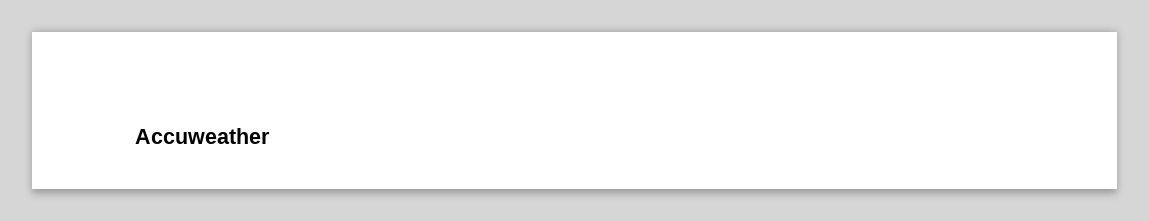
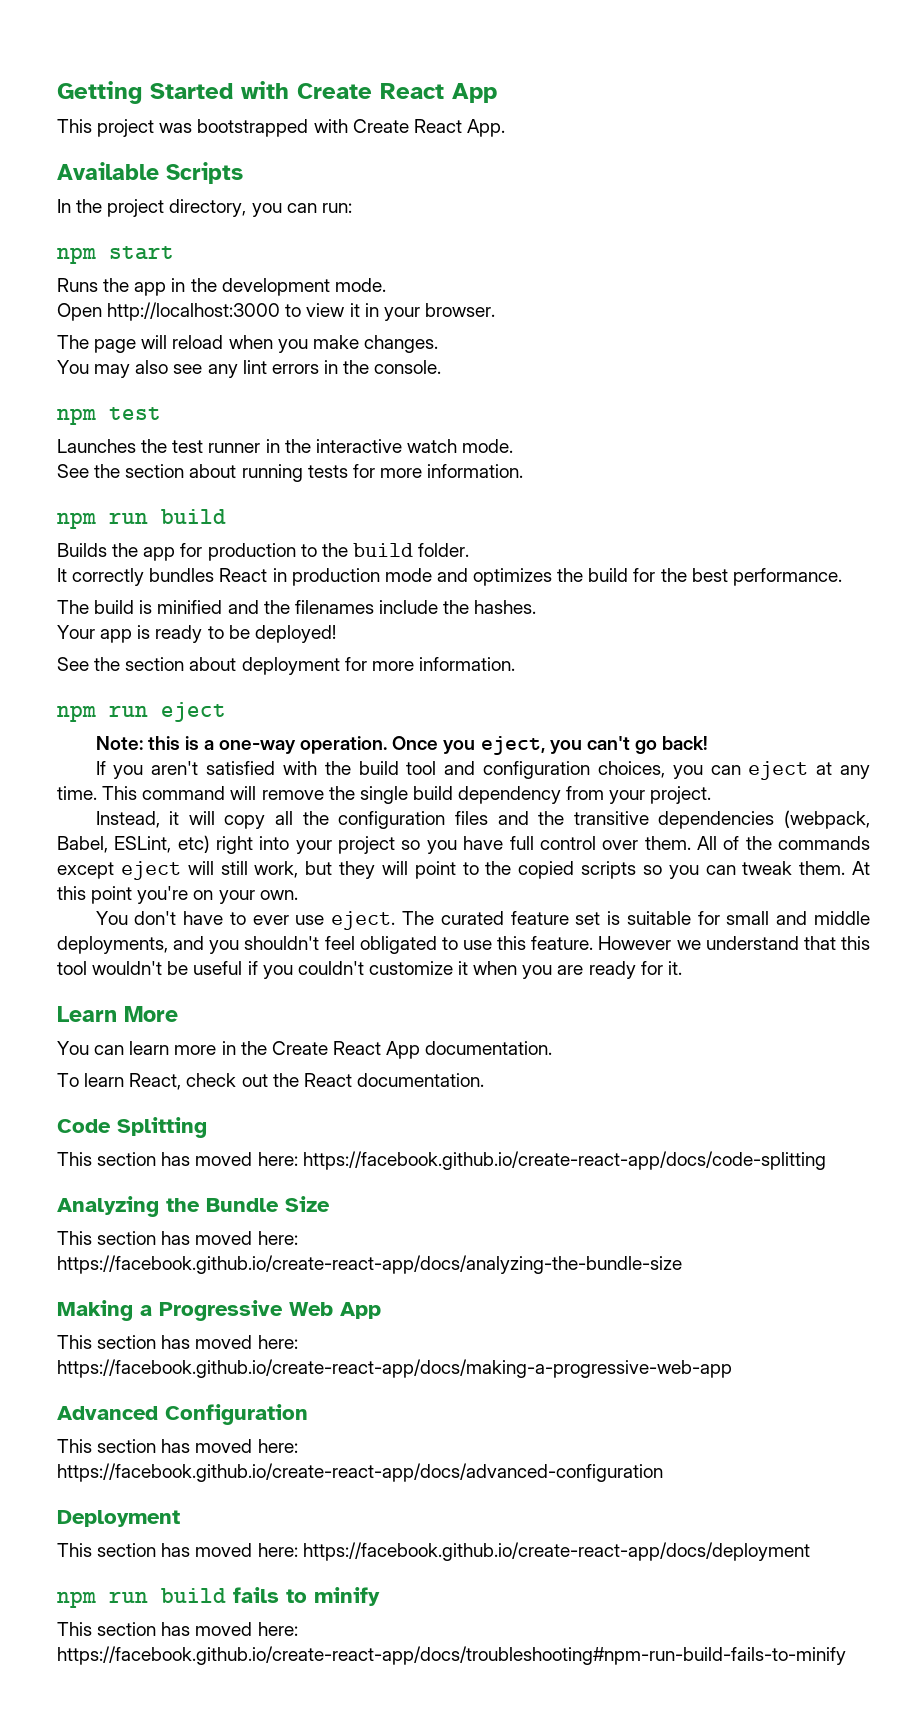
[135,128,270,144] Accuweather -> [57,81,497,104] [57,119,505,137] [57,162,243,184] [57,199,352,217] [57,246,174,264] [57,278,386,296] [57,302,495,321] [57,335,438,353] [57,360,442,378] [57,407,161,425] [57,439,514,453] [57,464,524,482] [57,509,226,529] [57,543,470,561] [57,568,842,586] [57,600,537,614] [57,625,336,643] [57,657,515,675] [57,702,226,722] [95,736,709,755] [95,761,870,780] [57,786,712,804] [95,810,871,829] [57,835,871,854] [57,861,871,880] [57,886,298,904] [95,911,870,930] [57,936,870,954] [57,961,682,979] [57,1006,178,1022] [57,1041,553,1059] [57,1073,484,1090] [57,1117,207,1138] [57,1151,826,1170] [57,1196,330,1217] [57,1231,298,1245] [57,1255,682,1274] [57,1300,381,1321] [57,1335,298,1349] [57,1359,732,1378] [57,1404,308,1425] [57,1439,298,1453] [57,1463,663,1482] [57,1510,180,1527] [57,1542,810,1561] [57,1587,380,1608] [57,1622,298,1636] [57,1646,846,1665] Getting Started with Create React App // This project was bootstrapped with Create React App. // Available Scripts // In the project directory, you can run: // npm start // Runs the app in the development mode. // Open http://localhost:3000 to view it in your browser. // The page will reload when you make changes. // You may also see any lint errors in the console. // npm test // Launches the test runner in the interactive watch mode. // See the section about running tests for more information. // npm run build // Builds the app for production to the build folder. // It correctly bundles React in production mode and optimizes the build for the best performance. // The build is minified and the filenames include the hashes. // Your app is ready to be deployed! // See the section about deployment for more information. // npm run eject // Note: this is a one-way operation. Once you eject, you can't go back! // If you aren't satisfied with the build tool and configuration choices, you can eject at any time. This command will remove the single build dependency from your project. // Instead, it will copy all the configuration files and the transitive dependencies (webpack, Babel, ESLint, etc) right into your project so you have full control over them. All of the commands except eject will still work, but they will point to the copied scripts so you can tweak them. At this point you're on your own. // You don't have to ever use eject. The curated feature set is suitable for small and middle deployments, and you shouldn't feel obligated to use this feature. However we understand that this tool wouldn't be useful if you couldn't customize it when you are ready for it. // Learn More // You can learn more in the Create React App documentation. // To learn React, check out the React documentation. // Code Splitting // This section has moved here: https://facebook.github.io/create-react-app/docs/code-splitting // Analyzing the Bundle Size // This section has moved here: https://facebook.github.io/create-react-app/docs/analyzing-the-bundle-size // Making a Progressive Web App // This section has moved here: https://facebook.github.io/create-react-app/docs/making-a-progressive-web-app // Advanced Configuration // This section has moved here: https://facebook.github.io/create-react-app/docs/advanced-configuration // Deployment // This section has moved here: https://facebook.github.io/create-react-app/docs/deployment // npm run build fails to minify // This section has moved here: https://facebook.github.io/create-react-app/docs/troubleshooting#npm-run-build-fails-to-minify

